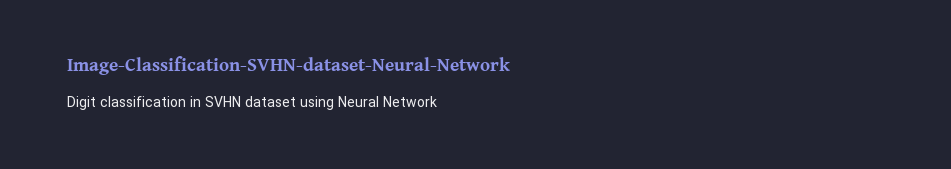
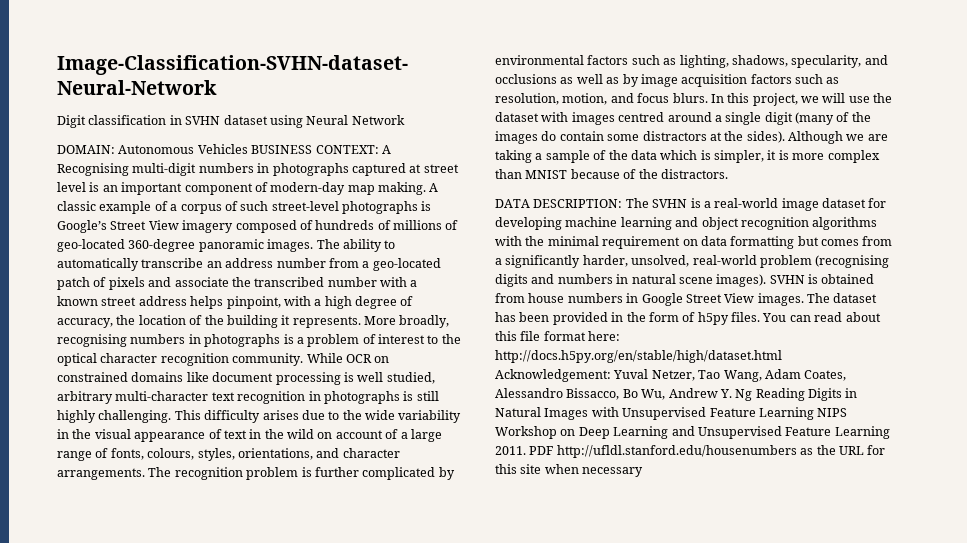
(437, 101) none -> [57,144,391,154] [57,163,459,176] [57,182,439,195] [57,201,432,214] [57,220,459,233] [57,239,396,252] [57,258,441,271] [57,277,418,290] [57,296,414,309] [57,315,450,328] [57,334,461,347] [57,353,390,366] [57,372,435,385] [57,391,439,404] [57,410,462,423] [57,429,442,442] [57,448,400,461] [57,467,455,480] [495,55,888,68] [495,74,840,87] [495,93,893,106] [495,112,871,125] [495,131,888,144] [495,150,880,163] [495,169,728,179] [495,198,887,211] [495,217,878,230] [495,236,893,249] [495,255,890,268] [495,274,875,287] [495,293,878,306] [495,312,881,325] [495,331,621,341] [495,350,782,363] [495,369,847,382] [495,388,858,401] [495,407,848,420] [495,426,890,439] [495,445,886,458] [495,464,644,477] // DOMAIN: Autonomous Vehicles BUSINESS CONTEXT: A Recognising multi-digit numbers in photographs captured at street level is an important component of modern-day map making. A classic example of a corpus of such street-level photographs is Google’s Street View imagery composed of hundreds of millions of geo-located 360-degree panoramic images. The ability to automatically transcribe an address number from a geo-located patch of pixels and associate the transcribed number with a known street address helps pinpoint, with a high degree of accuracy, the location of the building it represents. More broadly, recognising numbers in photographs is a problem of interest to the optical character recognition community. While OCR on constrained domains like document processing is well studied, arbitrary multi-character text recognition in photographs is still highly challenging. This difficulty arises due to the wide variability in the visual appearance of text in the wild on account of a large range of fonts, colours, styles, orientations, and character arrangements. The recognition problem is further complicated by environmental factors such as lighting, shadows, specularity, and occlusions as well as by image acquisition factors such as resolution, motion, and focus blurs. In this project, we will use the dataset with images centred around a single digit (many of the images do contain some distractors at the sides). Although we are taking a sample of the data which is simpler, it is more complex than MNIST because of the distractors. // DATA DESCRIPTION: The SVHN is a real-world image dataset for developing machine learning and object recognition algorithms with the minimal requirement on data formatting but comes from a significantly harder, unsolved, real-world problem (recognising digits and numbers in natural scene images). SVHN is obtained from house numbers in Google Street View images. The dataset has been provided in the form of h5py files. You can read about this file format here: http://docs.h5py.org/en/stable/high/dataset.html Acknowledgement: Yuval Netzer, Tao Wang, Adam Coates, Alessandro Bissacco, Bo Wu, Andrew Y. Ng Reading Digits in Natural Images with Unsupervised Feature Learning NIPS Workshop on Deep Learning and Unsupervised Feature Learning 2011. PDF http://ufldl.stanford.edu/housenumbers as the URL for this site when necessary

